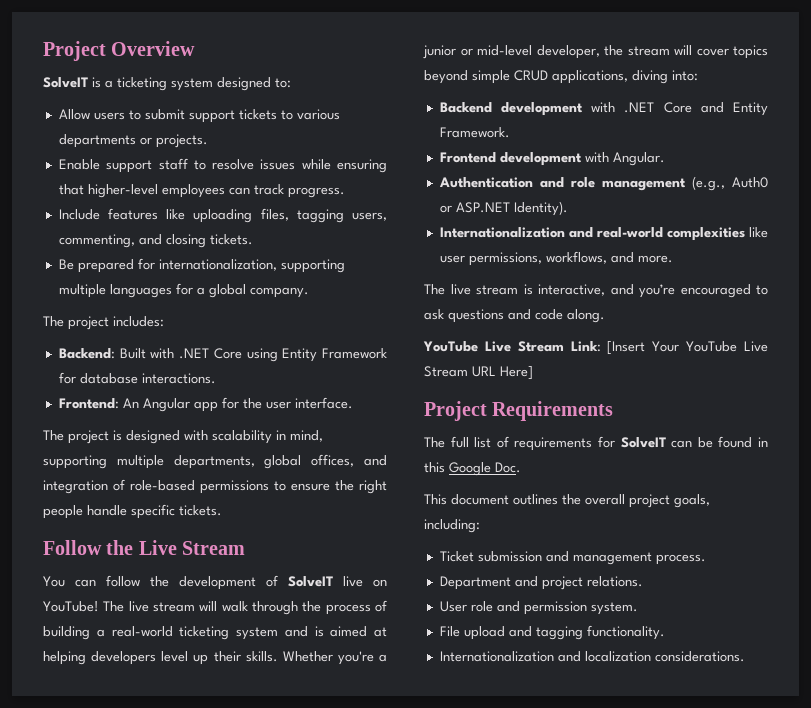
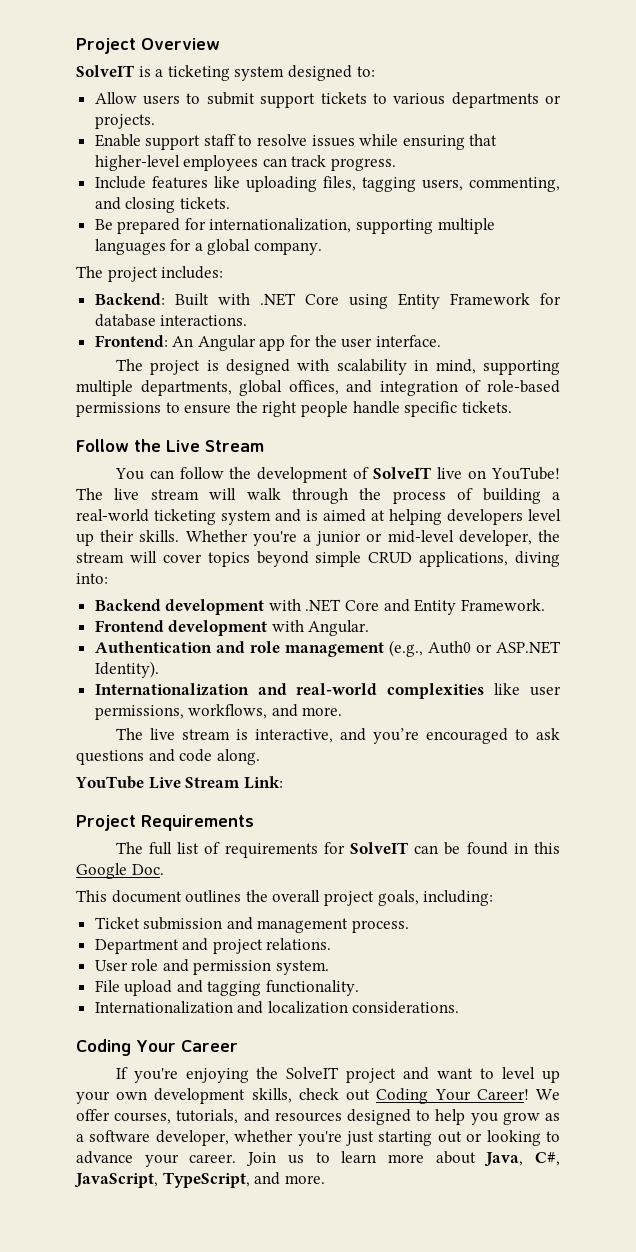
[607,341,768,355] [424,366,533,380] [Insert Your YouTube Live Stream URL Here] -> (283, 782) none
(745, 656) none -> [76,1039,238,1056] [115,1067,560,1083] [76,1088,560,1104] [76,1109,560,1125] [76,1130,560,1146] [76,1151,560,1167] [74,1172,325,1188] // Coding Your Career // If you're enjoying the SolveIT project and want to level up your own development skills, check out Coding Your Career! We offer courses, tutorials, and resources designed to help you grow as a software developer, whether you're just starting out or looking to advance your career. Join us to learn more about Java, C#, JavaScript, TypeScript, and more.

